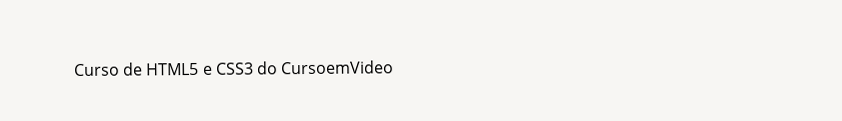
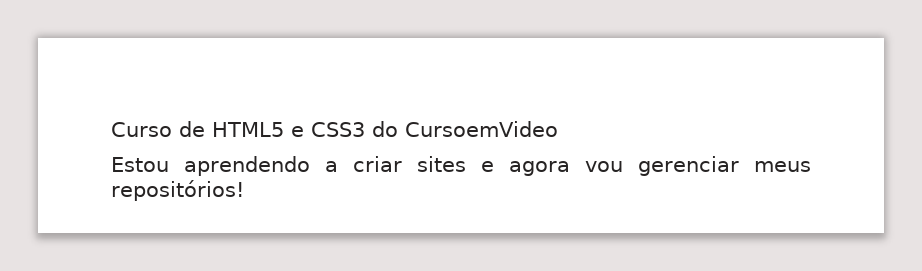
(395, 67) none -> [111,156,811,176] [111,180,244,201] // Estou aprendendo a criar sites e agora vou gerenciar meus repositórios!

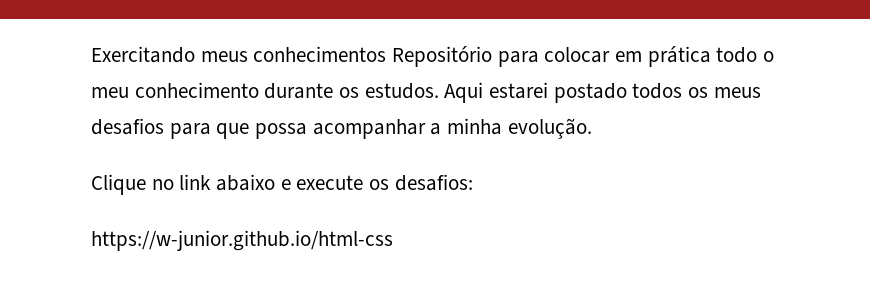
[111,121,558,137] [111,156,811,176] [111,180,244,201] Curso de HTML5 e CSS3 do CursoemVideo // Estou aprendendo a criar sites e agora vou gerenciar meus repositórios! -> [91,46,775,67] [91,82,761,103] [91,118,592,139] [91,174,473,195] [91,230,393,251] Exercitando meus conhecimentos Repositório para colocar em prática todo o meu conhecimento durante os estudos. Aqui estarei postado todos os meus desafios para que possa acompanhar a minha evolução. // Clique no link abaixo e execute os desafios: // https://w-junior.github.io/html-css

